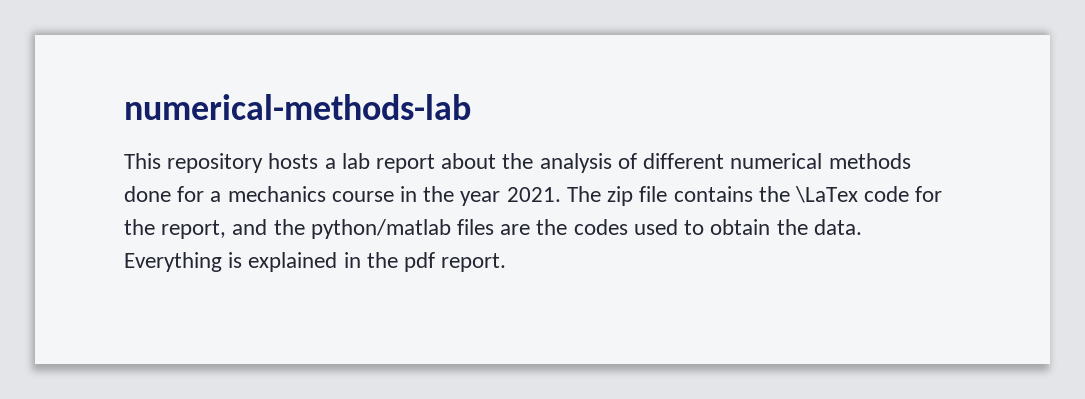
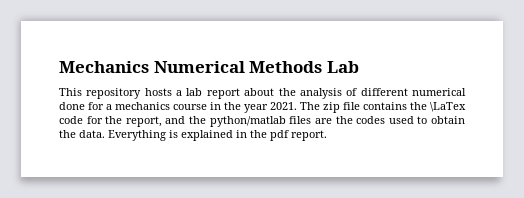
[124,94,471,120] numerical-methods-lab -> [59,61,359,73] Mechanics Numerical Methods Lab
[828,153,911,169] methods -> (467, 92) none

